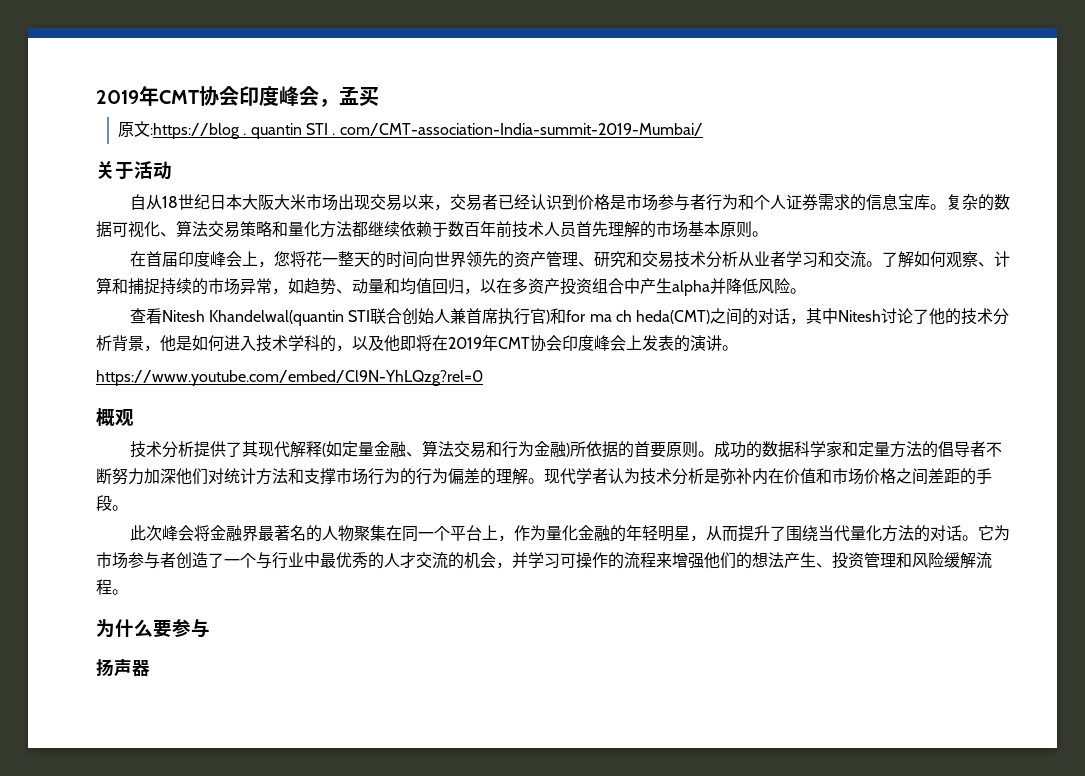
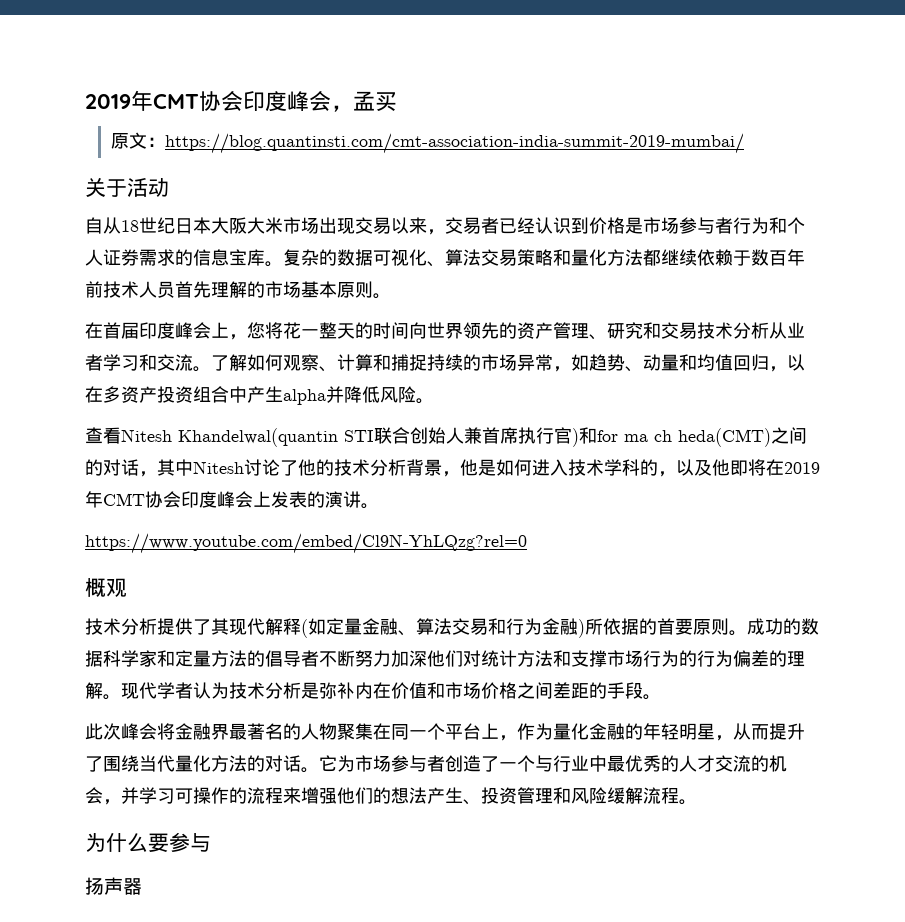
[150,123,703,139] :https://blog . quantin STI . com/CMT-association-India-summit-2019-Mumbai/ -> [146,133,744,154] ：https://blog.quantinsti.com/cmt-association-india-summit-2019-mumbai/

